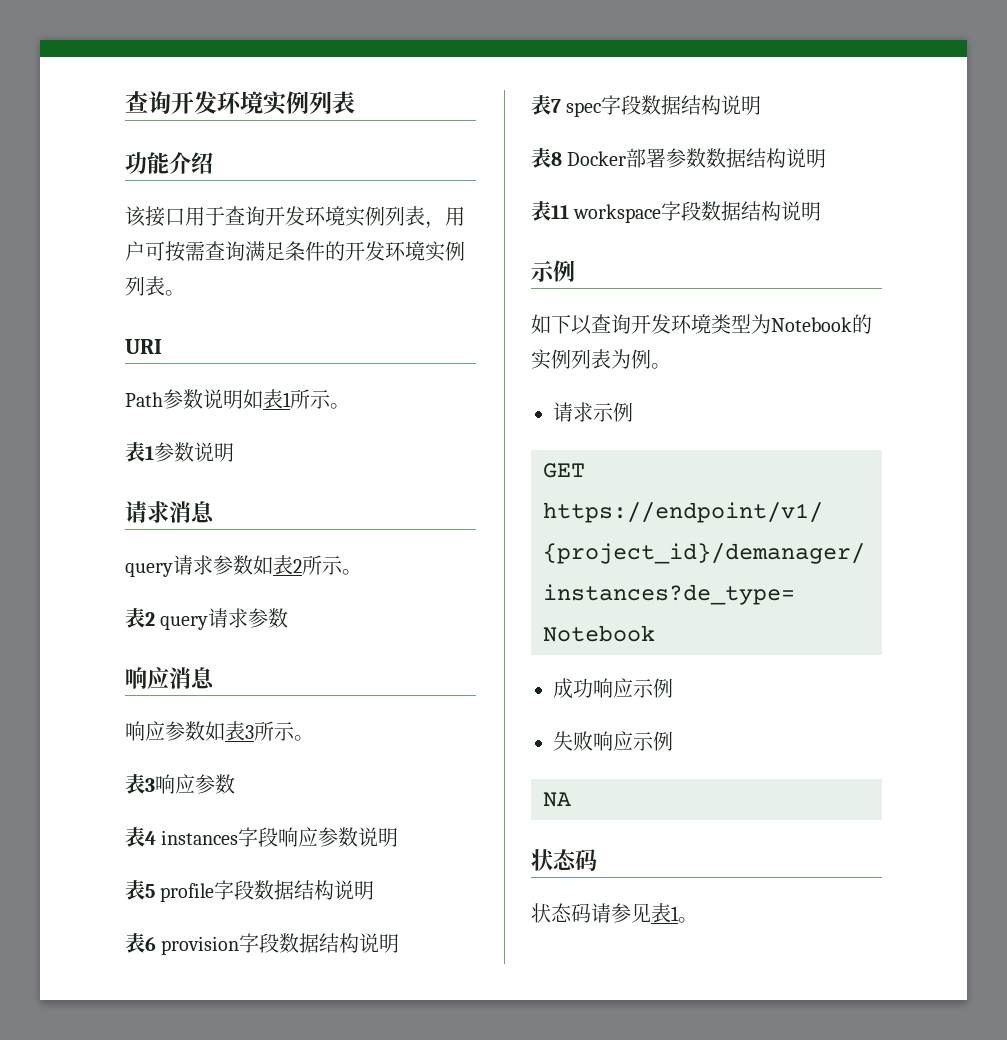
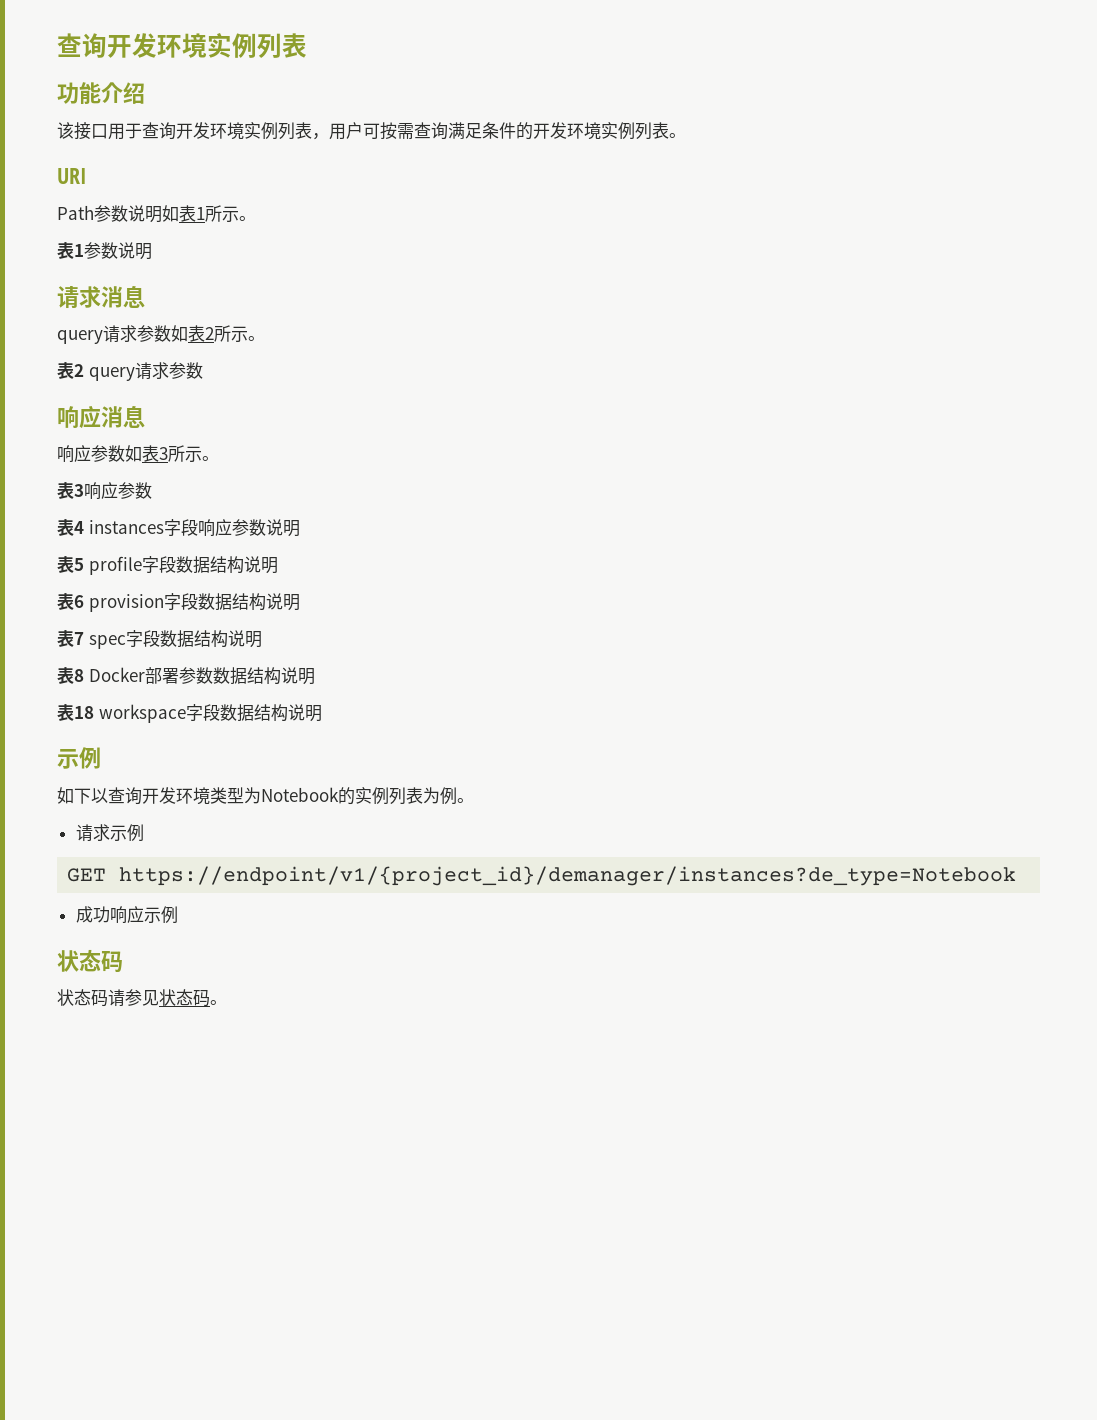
[551,205,569,219] 11 -> [74,706,94,719] 18
[553,731,673,751] [543,792,571,807] // 失败响应示例 // NA -> (178, 915) none
[651,903,679,923] 表1 -> [159,989,210,1007] 状态码

